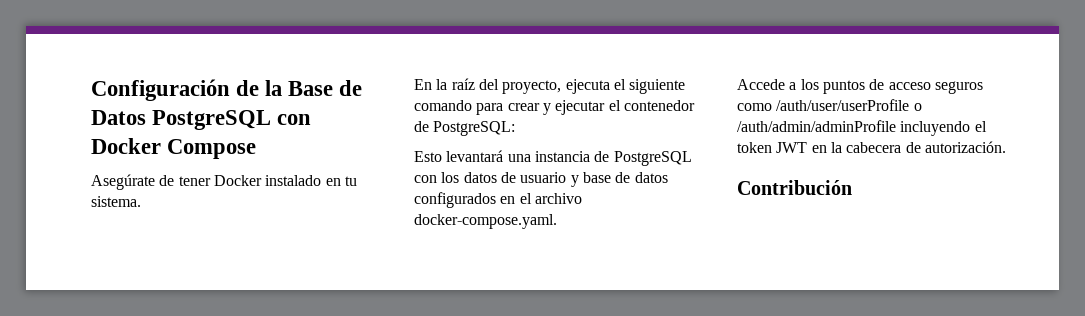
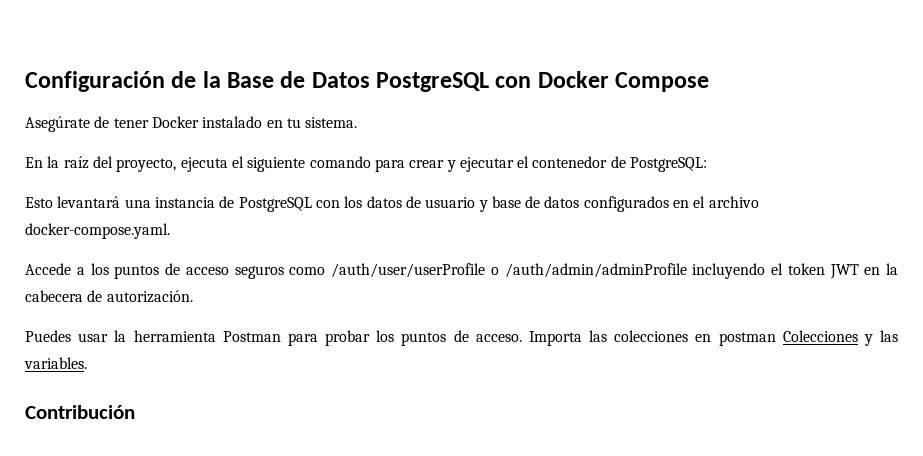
(1006, 147) none -> [25,330,898,346] [24,357,87,369] // Puedes usar la herramienta Postman para probar los puntos de acceso. Importa las colecciones en postman Colecciones y las variables.

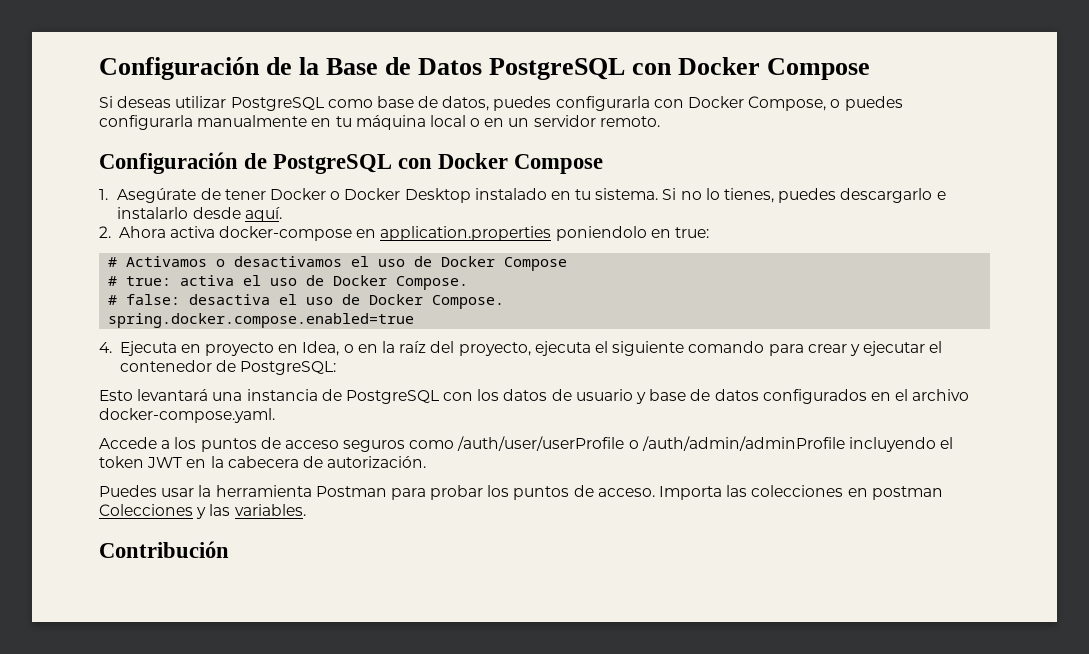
(710, 82) none -> [99,96,903,111] [99,115,660,130] [99,152,604,174] [99,189,108,200] Si deseas utilizar PostgreSQL como base de datos, puedes configurarla con Docker Compose, o puedes configurarla manualmente en tu máquina local o en un servidor remoto. // Configuración de PostgreSQL con Docker Compose // 1.
(199, 122) none -> [330,188,471,203] o Docker Desktop
[25,157,43,168] // En -> [662,188,946,203] [117,207,282,222] [99,226,710,241] [108,256,568,271] [108,275,469,290] [108,294,505,309] [108,313,415,328] [99,341,378,356] Si no lo tienes, puedes descargarlo e instalarlo desde aquí. // 2. Ahora activa docker-compose en application.properties poniendolo en true: // # Activamos o desactivamos el uso de Docker Compose // # true: activa el uso de Docker Compose. // # false: desactiva el uso de Docker Compose. // spring.docker.compose.enabled=true // 4. Ejecuta en proyecto en Idea, o en

